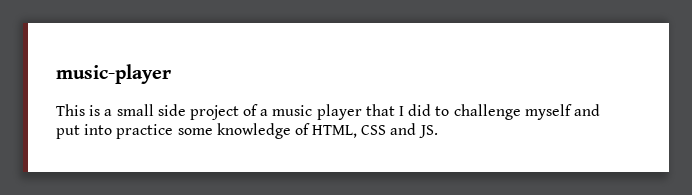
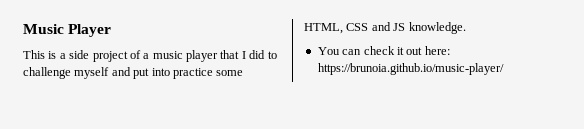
[56,64,171,84] music-player -> [23,24,112,37] Music Player
[116,104,154,116] small -> (66, 56) none
[216,123,310,139] knowledge of -> (244, 73) none
[418,125,438,138] JS. -> [393,22,466,34] [317,46,450,55] [317,63,504,75] JS knowledge. // You can check it out here: https://brunoia.github.io/music-player/

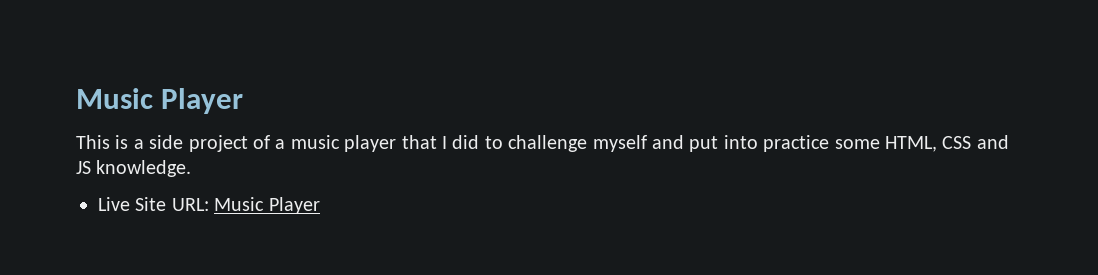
[317,46,450,55] [317,63,504,75] You can check it out here: https://brunoia.github.io/music-player/ -> [98,197,320,214] Live Site URL: Music Player

